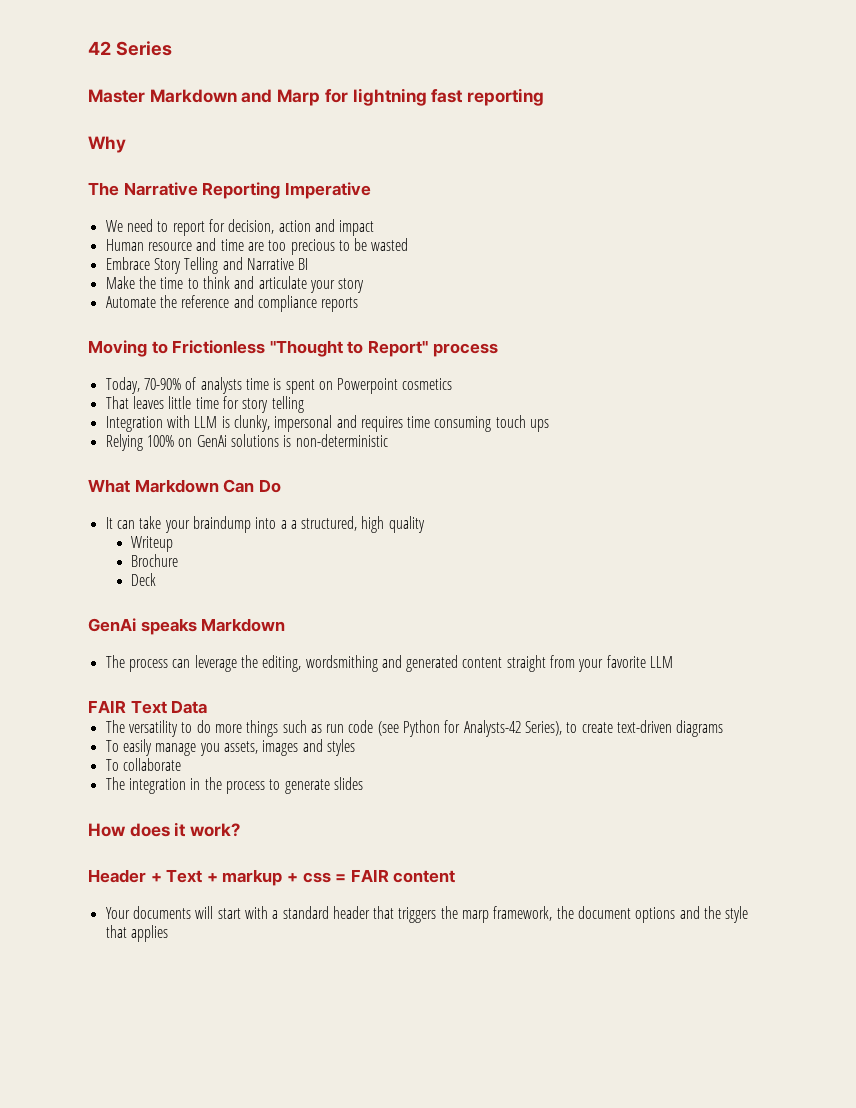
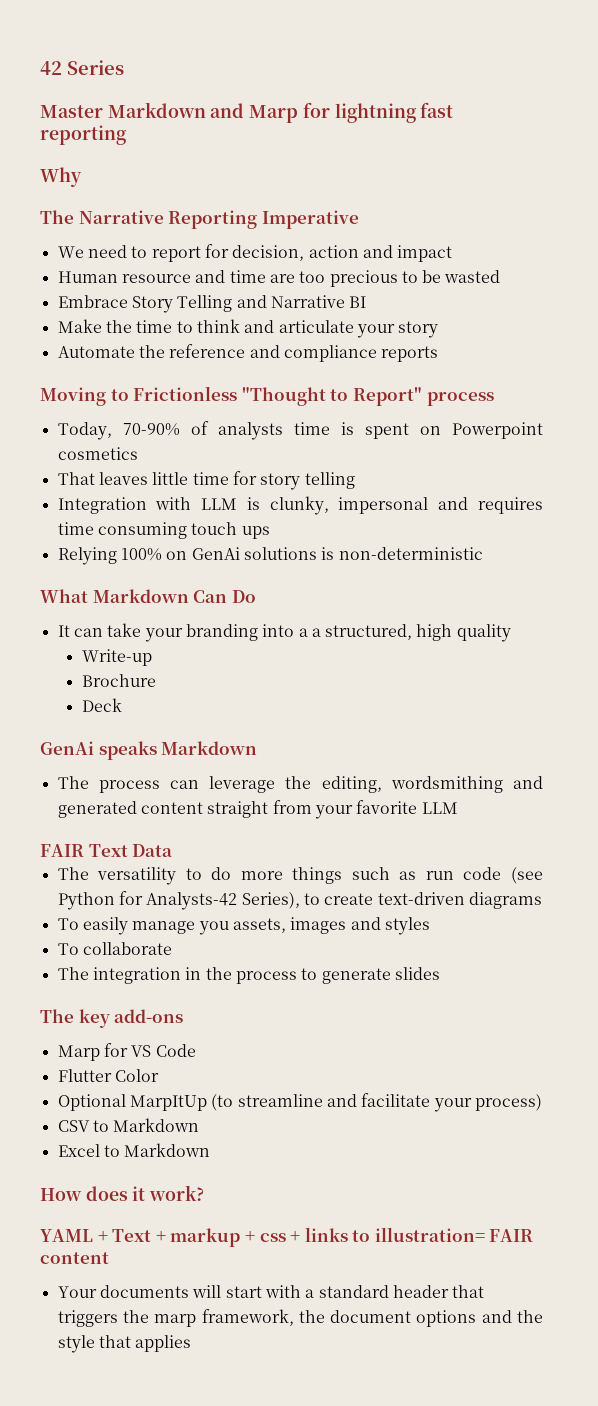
[192,516,251,533] braindump -> [185,624,258,641] branding
[131,536,174,552] Writeup -> [81,649,152,666] Write-up
(363, 783) none -> [40,1009,184,1028] [57,1043,196,1061] [57,1069,159,1082] [57,1093,542,1112] [57,1118,200,1132] [57,1143,211,1157] // The key add-ons // Marp for VS Code // Flutter Color // Optional MarpItUp (to streamline and facilitate your process) // CSV to Markdown // Excel to Markdown
[88,869,146,883] Header -> [40,1229,93,1242] YAML
[335,874,347,882] = -> [290,1227,485,1242] + links to illustration=

